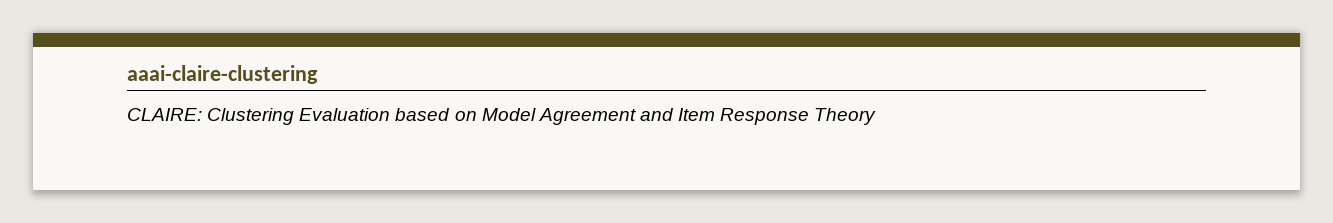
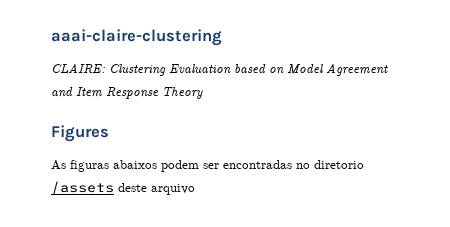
(877, 116) none -> [51,125,109,142] [51,160,364,172] [51,181,195,195] // Figures // As figuras abaixos podem ser encontradas no diretorio /assets deste arquivo

